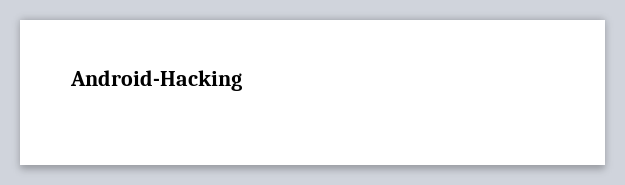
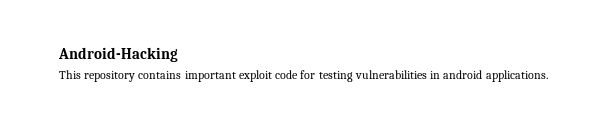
(242, 80) none -> [59,70,548,82] // This repository contains important exploit code for testing vulnerabilities in android applications.

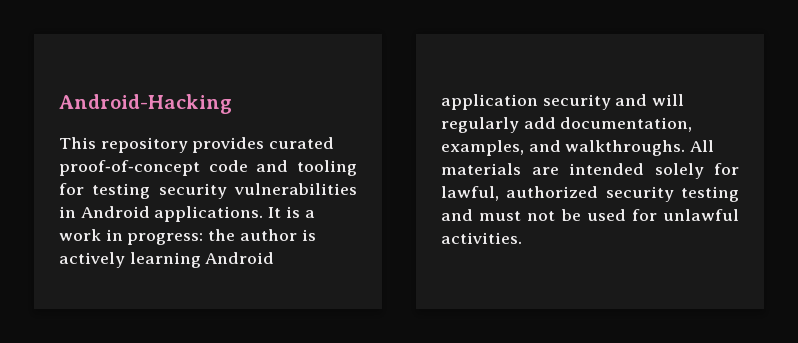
[138,70,299,82] contains important exploit code -> [192,137,335,153] [59,160,357,176] provides curated proof‑of‑concept code and tooling
(353, 76) none -> [158,183,227,199] security
[443,70,548,82] android applications. -> [80,206,315,222] [59,229,316,245] [59,252,275,268] [441,94,685,110] [441,117,693,133] [441,140,715,156] [441,163,739,179] [441,186,739,202] [441,209,739,221] [441,232,522,244] Android applications. It is a work in progress: the author is actively learning Android application security and will regularly add documentation, examples, and walkthroughs. All materials are intended solely for lawful, authorized security testing and must not be used for unlawful activities.

